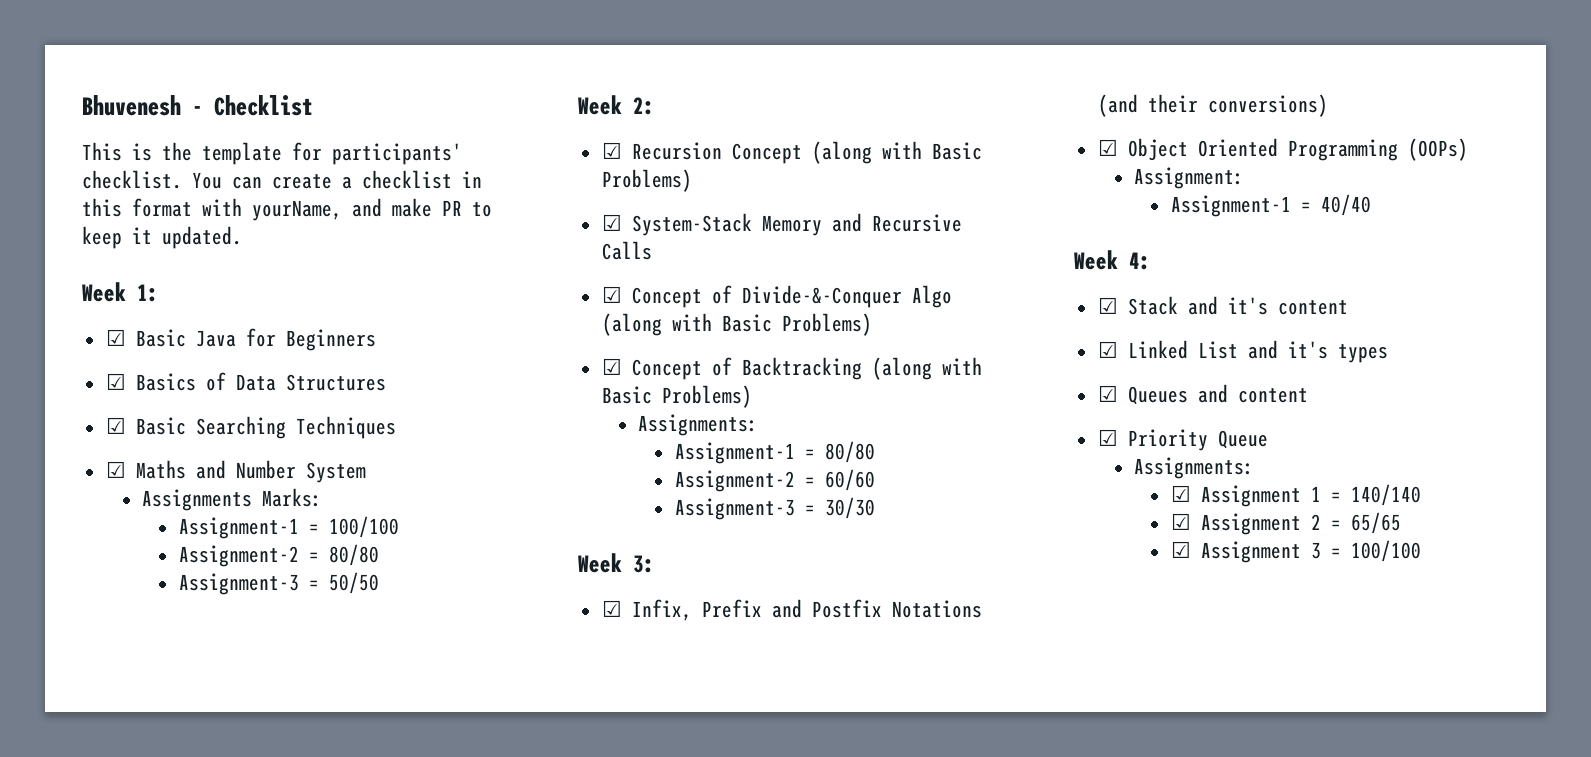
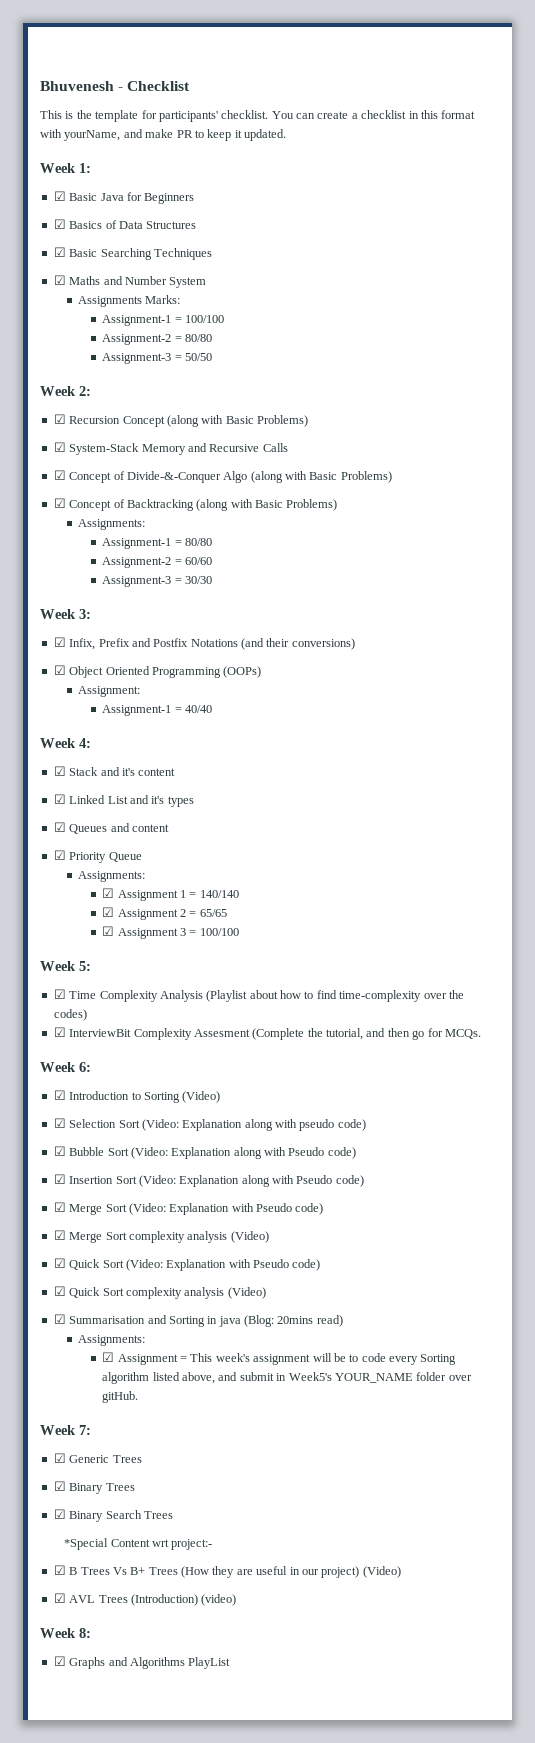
(1421, 551) none -> [40,961,91,971] [53,989,464,1002] [53,1009,87,1021] [53,1027,481,1040] [40,1062,91,1072] [53,1090,221,1103] [53,1118,366,1131] [53,1146,356,1159] [53,1174,364,1187] [53,1202,324,1215] [53,1230,269,1243] [53,1258,321,1271] [53,1286,266,1299] [53,1314,343,1327] [78,1335,146,1346] [102,1352,457,1365] [102,1372,472,1384] [102,1391,139,1403] [40,1425,91,1435] [53,1453,142,1463] [53,1481,135,1494] [53,1509,173,1522] [64,1538,213,1550] [53,1565,401,1578] [53,1593,237,1606] [40,1628,91,1638] [53,1656,231,1669] // Week 5: // ☑ Time Complexity Analysis (Playlist about how to find time-complexity over the codes) // ☑ InterviewBit Complexity Assesment (Complete the tutorial, and then go for MCQs. // Week 6: // ☑ Introduction to Sorting (Video) // ☑ Selection Sort (Video: Explanation along with pseudo code) // ☑ Bubble Sort (Video: Explanation along with Pseudo code) // ☑ Insertion Sort (Video: Explanation along with Pseudo code) // ☑ Merge Sort (Video: Explanation with Pseudo code) // ☑ Merge Sort complexity analysis (Video) // ☑ Quick Sort (Video: Explanation with Pseudo code) // ☑ Quick Sort complexity analysis (Video) // ☑ Summarisation and Sorting in java (Blog: 20mins read) // Assignments: // ☑ Assignment = This week's assignment will be to code every Sorting algorithm listed above, and submit in Week5's YOUR_NAME folder over gitHub. // Week 7: // ☑ Generic Trees // ☑ Binary Trees // ☑ Binary Search Trees // *Special Content wrt project:- // ☑ B Trees Vs B+ Trees (How they are useful in our project) (Video) // ☑ AVL Trees (Introduction) (video) // Week 8: // ☑ Graphs and Algorithms PlayList

